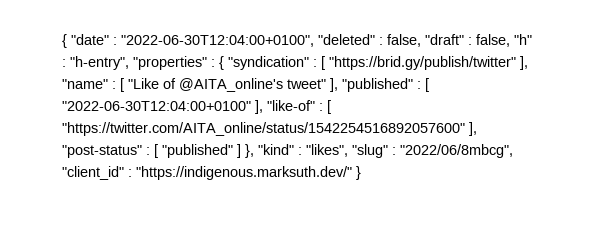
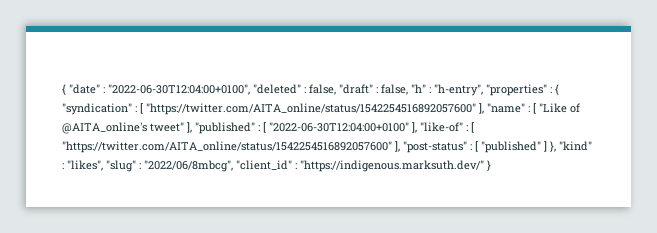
[329,56,516,70] "https://brid.gy/publish/twitter" -> [146,103,476,115] "https://twitter.com/AITA_online/status/1542254516892057600"

